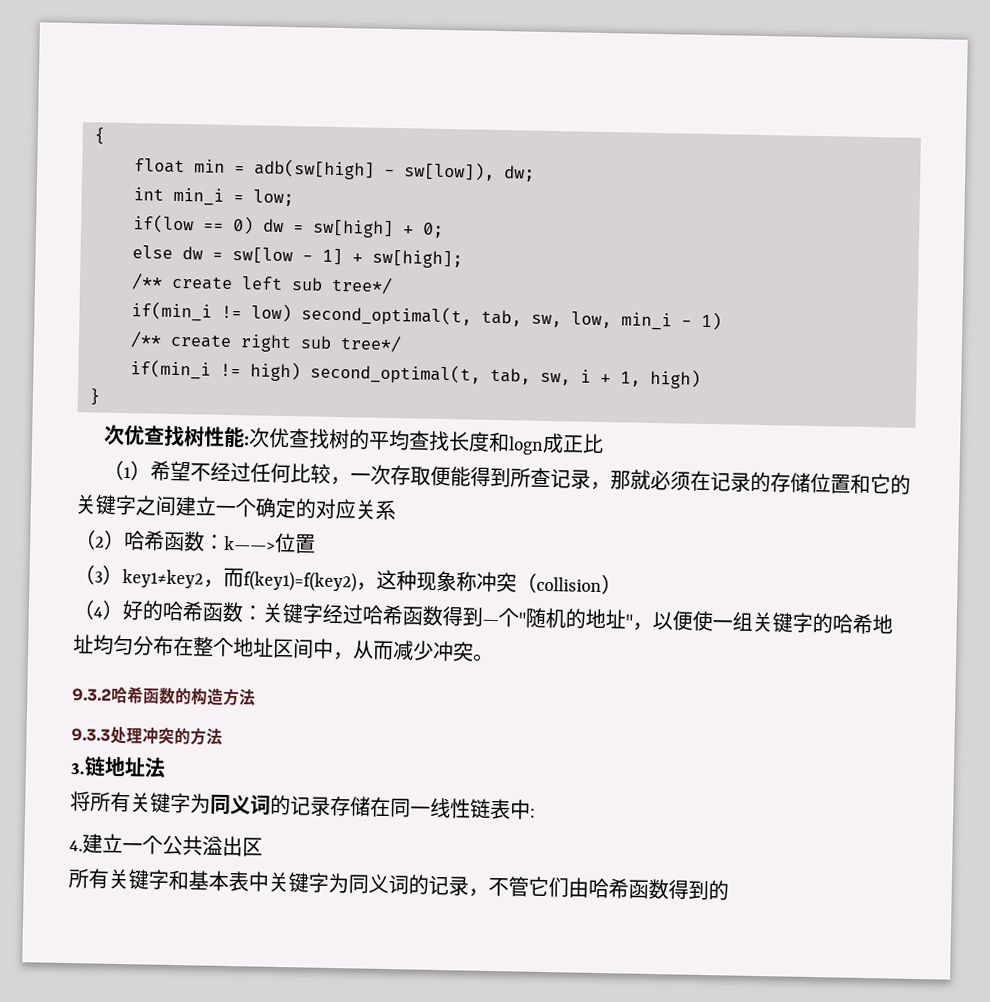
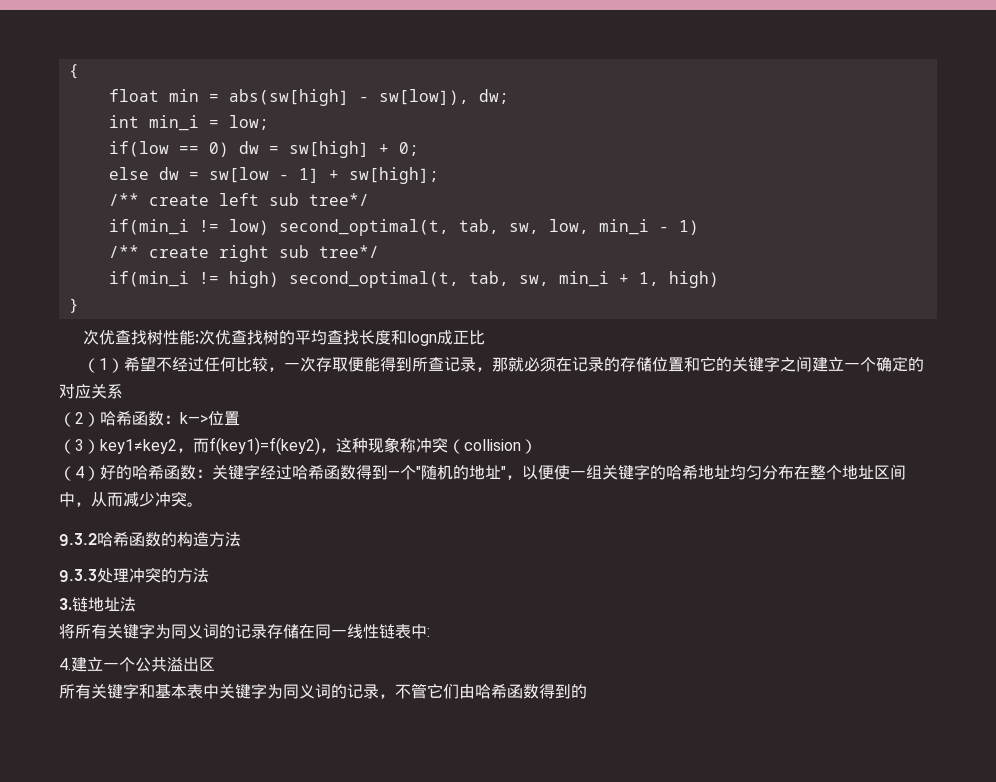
[254,158,375,180] adb(sw[high] -> [228,89,349,106] abs(sw[high]
[580,369,591,383] i -> [558,271,609,287] min_i
[224,535,276,551] k——> -> [180,412,208,424] k—>

